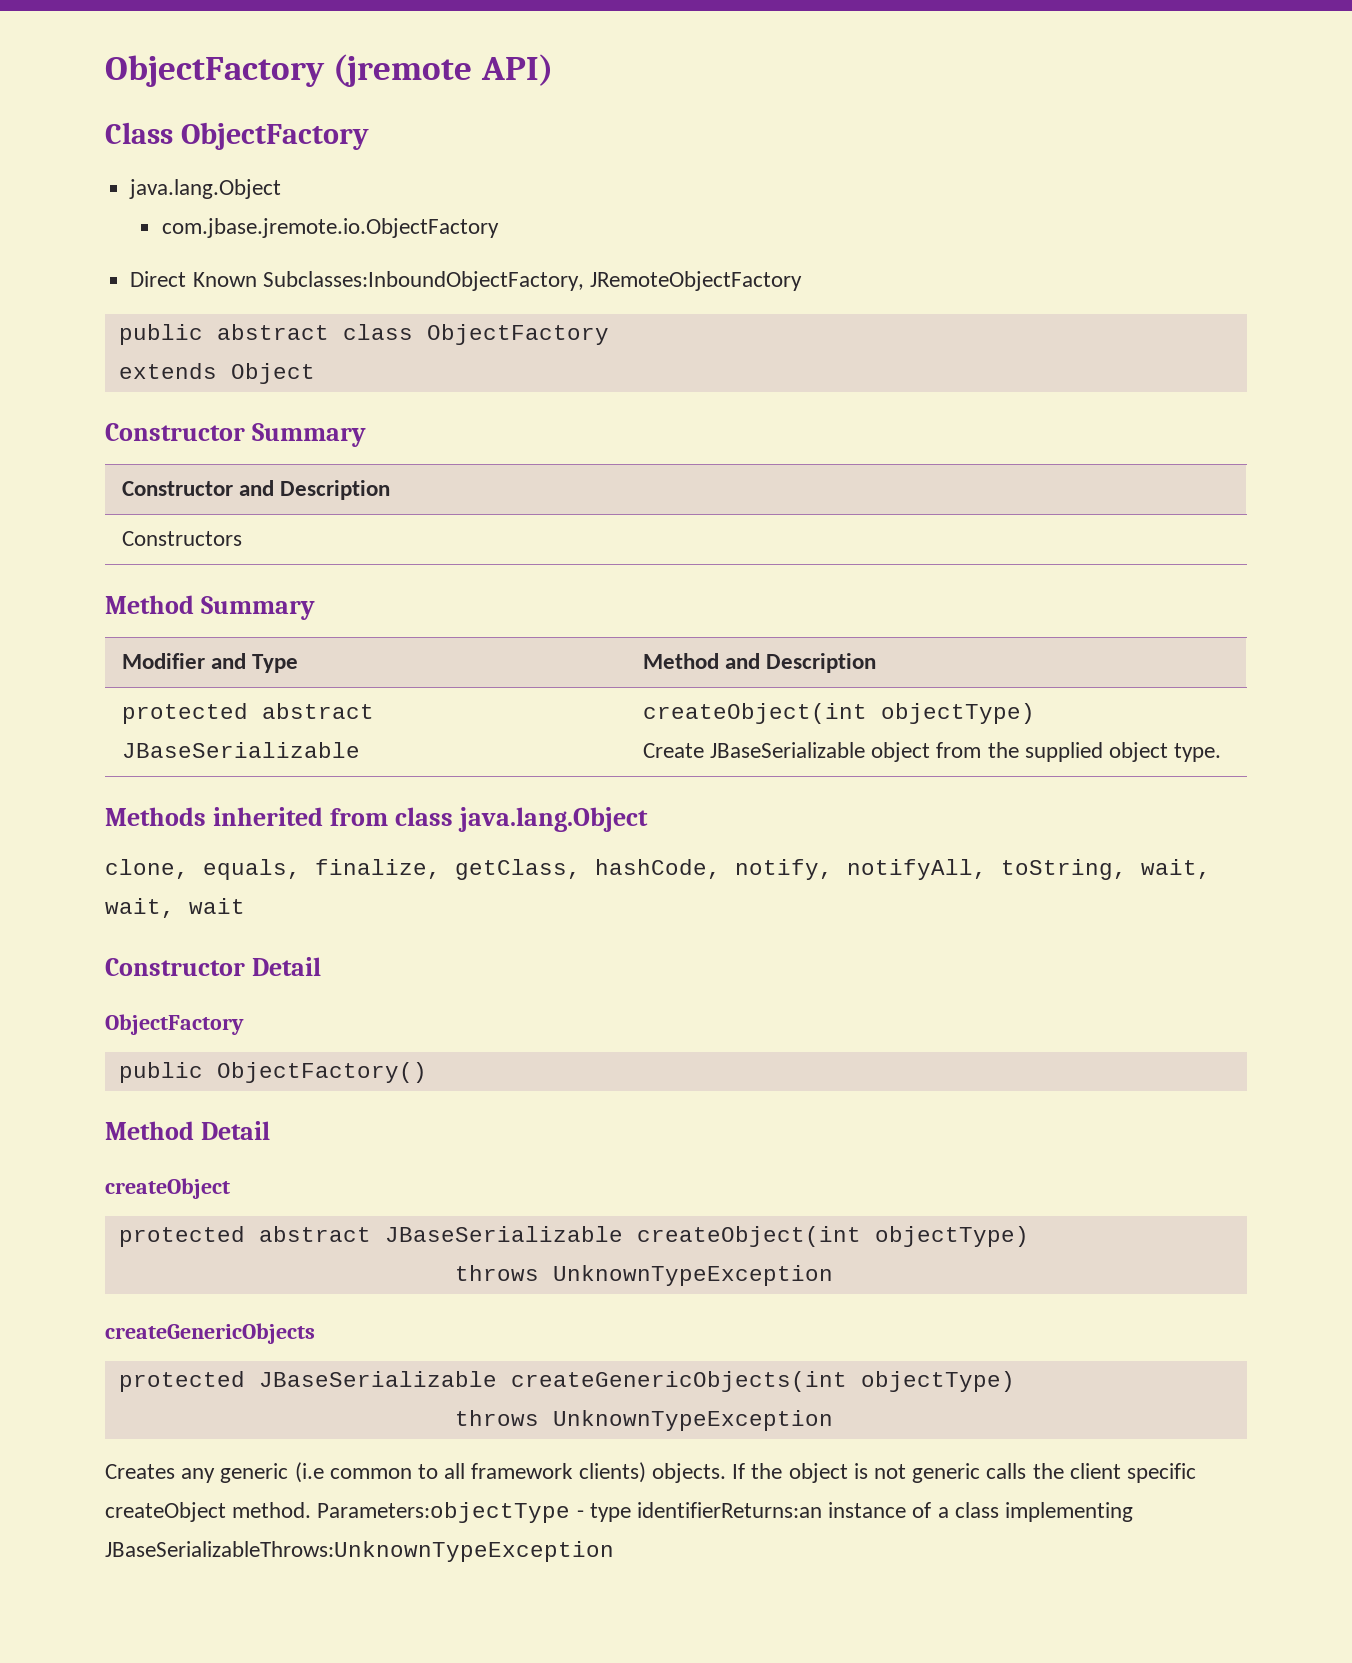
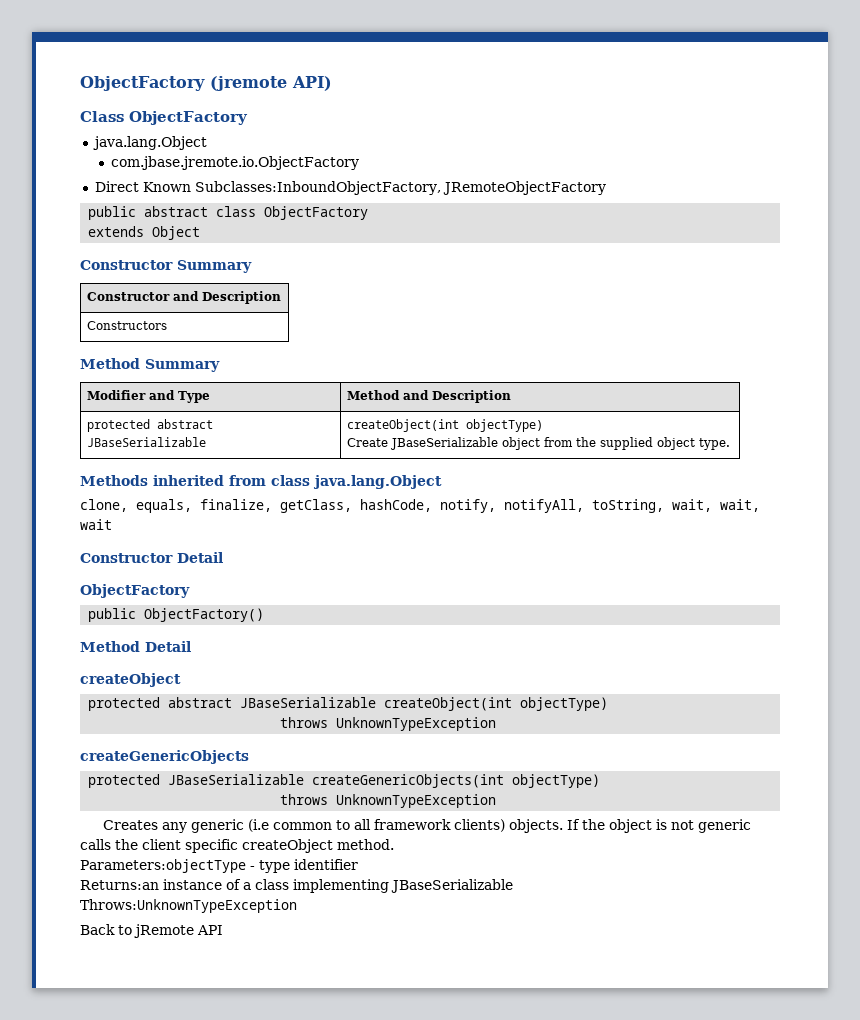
(312, 1510) none -> (394, 844) //
[637,1502,823,1518] identifierReturns:an -> [294,859,358,870] [80,880,159,890] identifier // Returns:an
[105,1541,614,1562] JBaseSerializableThrows:UnknownTypeException -> [391,879,513,893] [80,899,297,913] [80,924,223,938] JBaseSerializable // Throws:UnknownTypeException // Back to jRemote API

